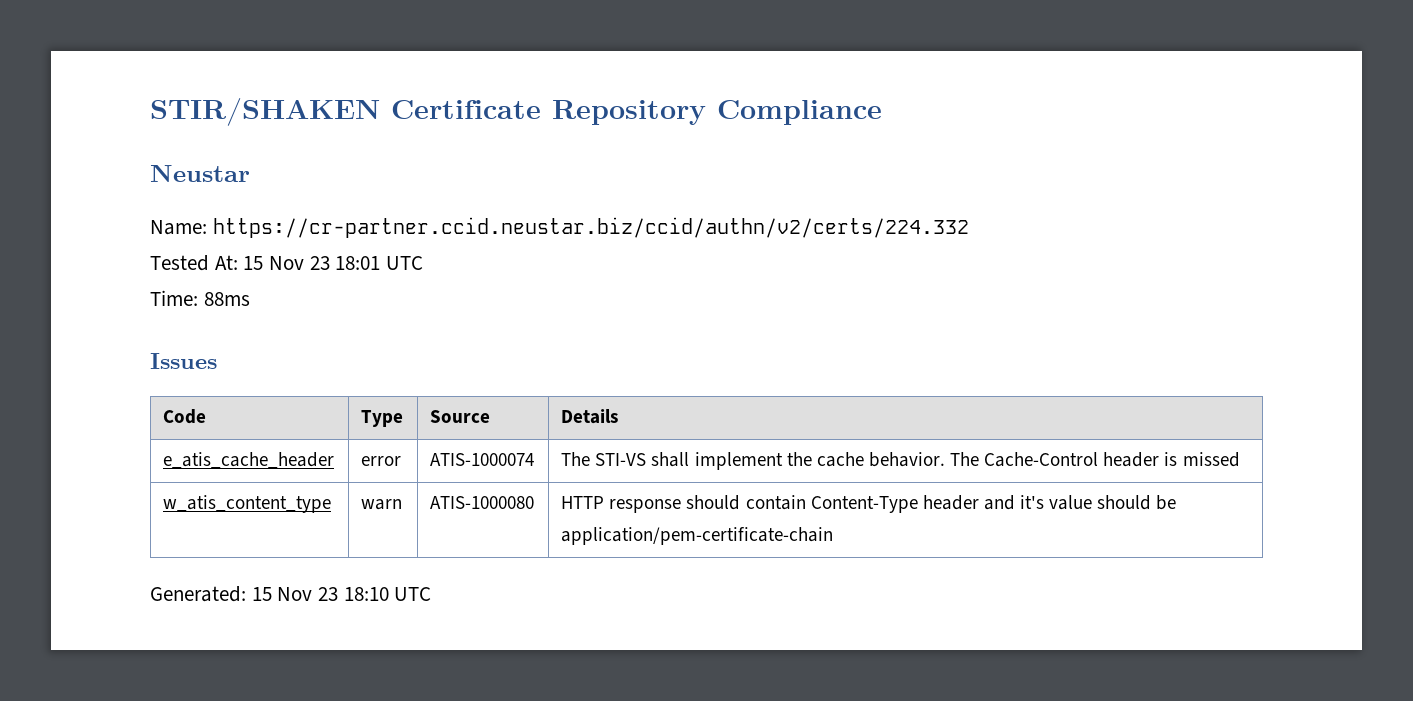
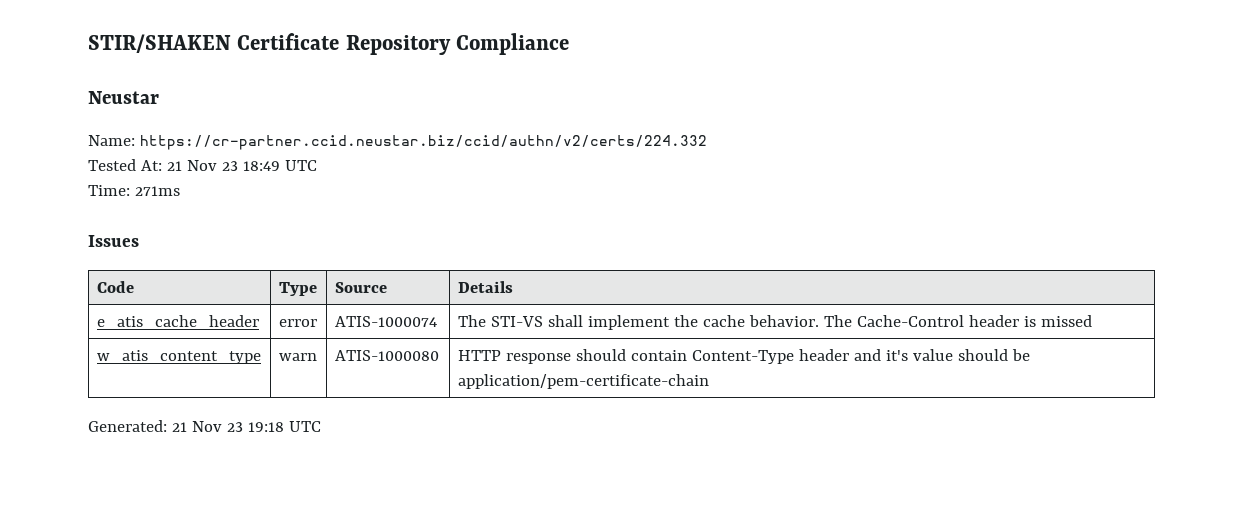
[243,256,381,270] 15 Nov 23 18:01 -> [166,160,280,171] 21 Nov 23 18:49
[203,292,250,306] 88ms -> [134,186,180,196] 271ms
[251,587,389,601] 15 Nov 23 18:10 -> [171,421,284,432] 21 Nov 23 19:18

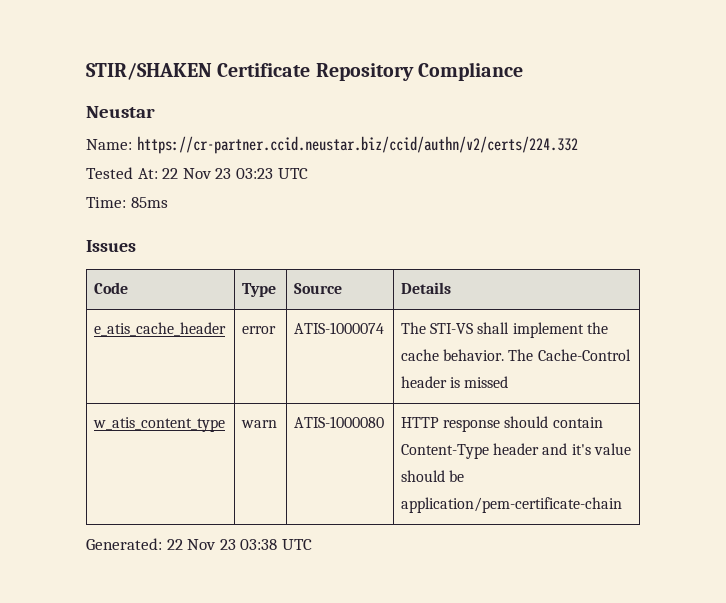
[166,160,280,171] 21 Nov 23 18:49 -> [162,168,273,179] 22 Nov 23 03:23
[134,186,180,196] 271ms -> [130,197,168,208] 85ms
[171,421,284,432] 21 Nov 23 19:18 -> [166,539,278,550] 22 Nov 23 03:38

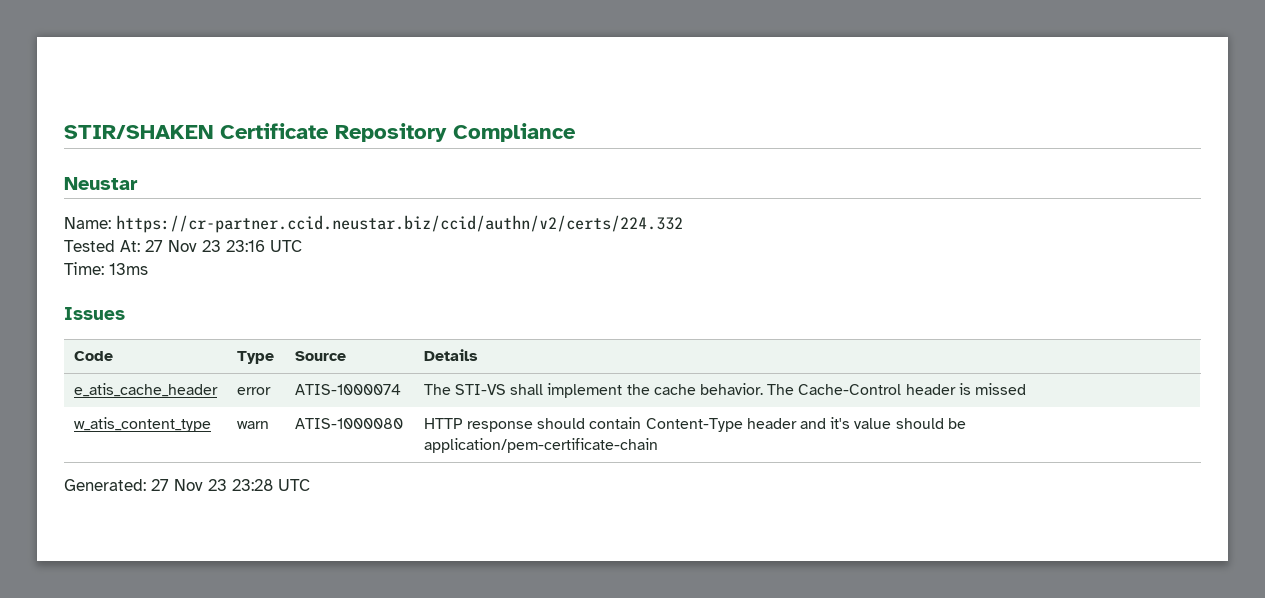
[162,168,273,179] 22 Nov 23 03:23 -> [145,240,265,252] 27 Nov 23 23:16
[130,197,168,208] 85ms -> [109,263,148,275] 13ms
[166,539,278,550] 22 Nov 23 03:38 -> [151,479,273,491] 27 Nov 23 23:28

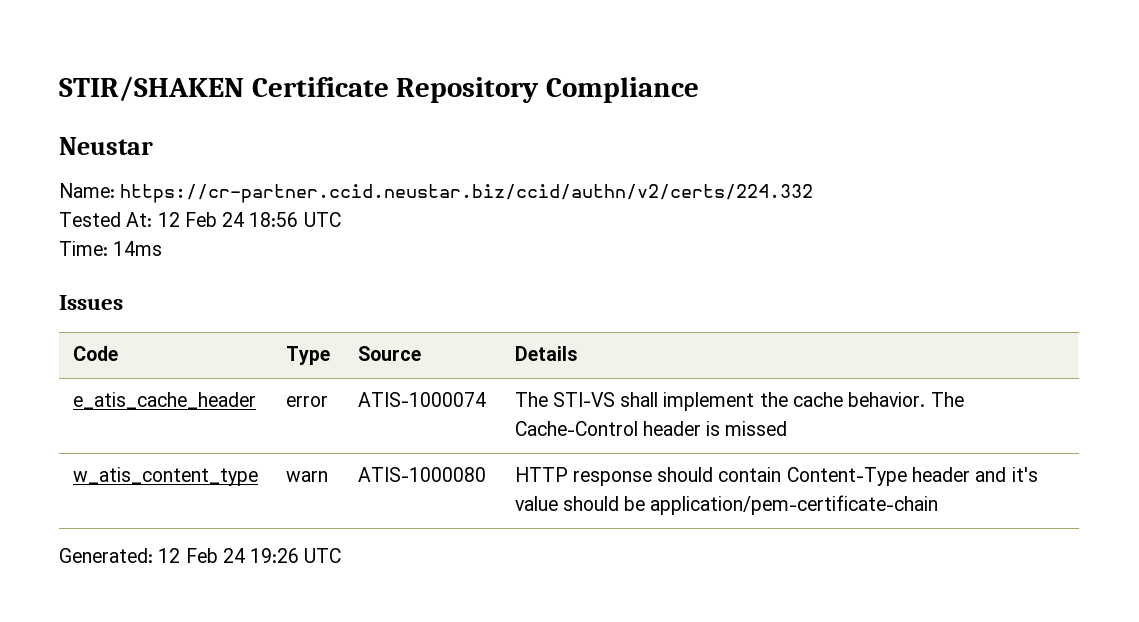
[145,240,265,252] 27 Nov 23 23:16 -> [157,212,299,227] 12 Feb 24 18:56
[109,263,148,275] 13ms -> [113,241,163,256] 14ms
[151,479,273,491] 27 Nov 23 23:28 -> [158,548,300,563] 12 Feb 24 19:26

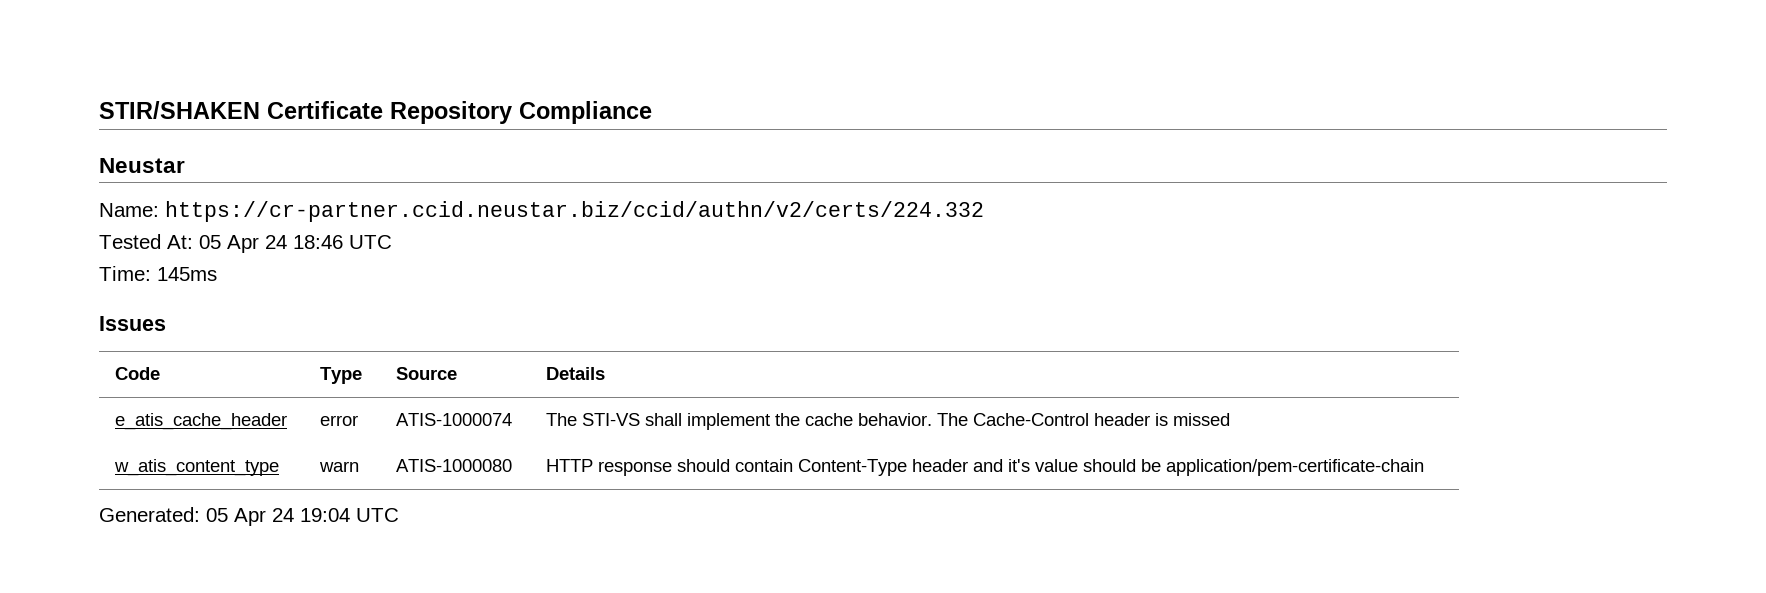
[157,212,299,227] 12 Feb 24 18:56 -> [199,235,343,253] 05 Apr 24 18:46
[113,241,163,256] 14ms -> [157,267,217,281] 145ms
[158,548,300,563] 12 Feb 24 19:26 -> [206,508,350,526] 05 Apr 24 19:04

